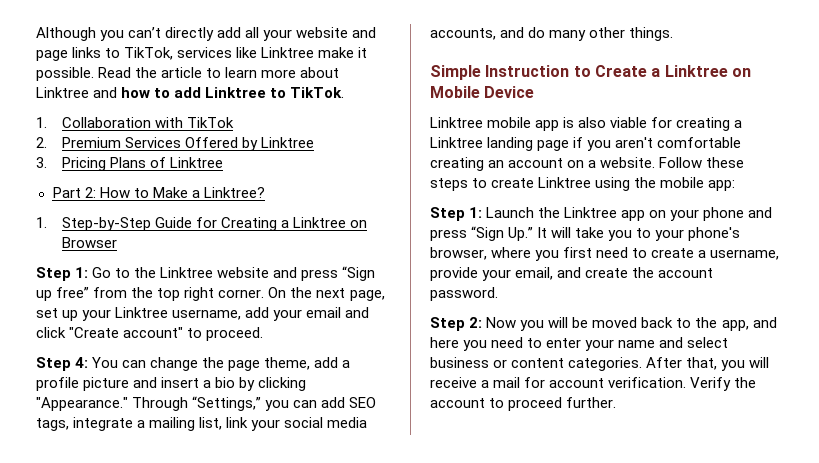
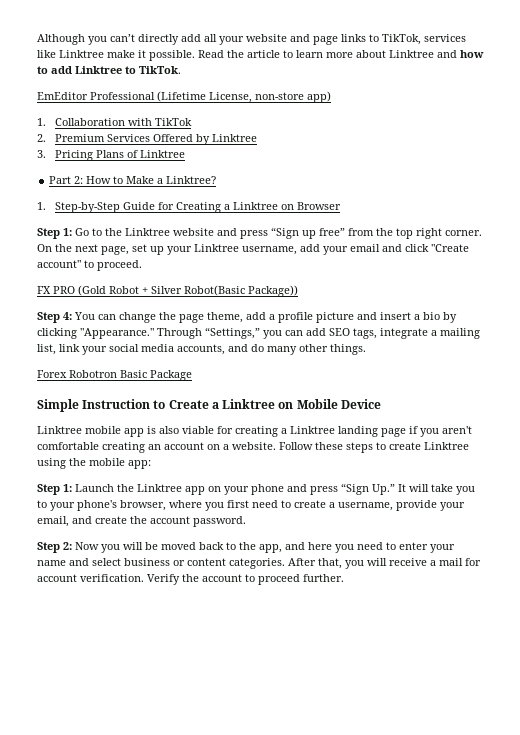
(345, 92) none -> [37,91,331,103] // EmEditor Professional (Lifetime License, non-store app)
(264, 334) none -> [37,285,298,297] // FX PRO (Gold Robot + Silver Robot(Basic Package))
(674, 34) none -> [37,370,192,381] // Forex Robotron Basic Package

